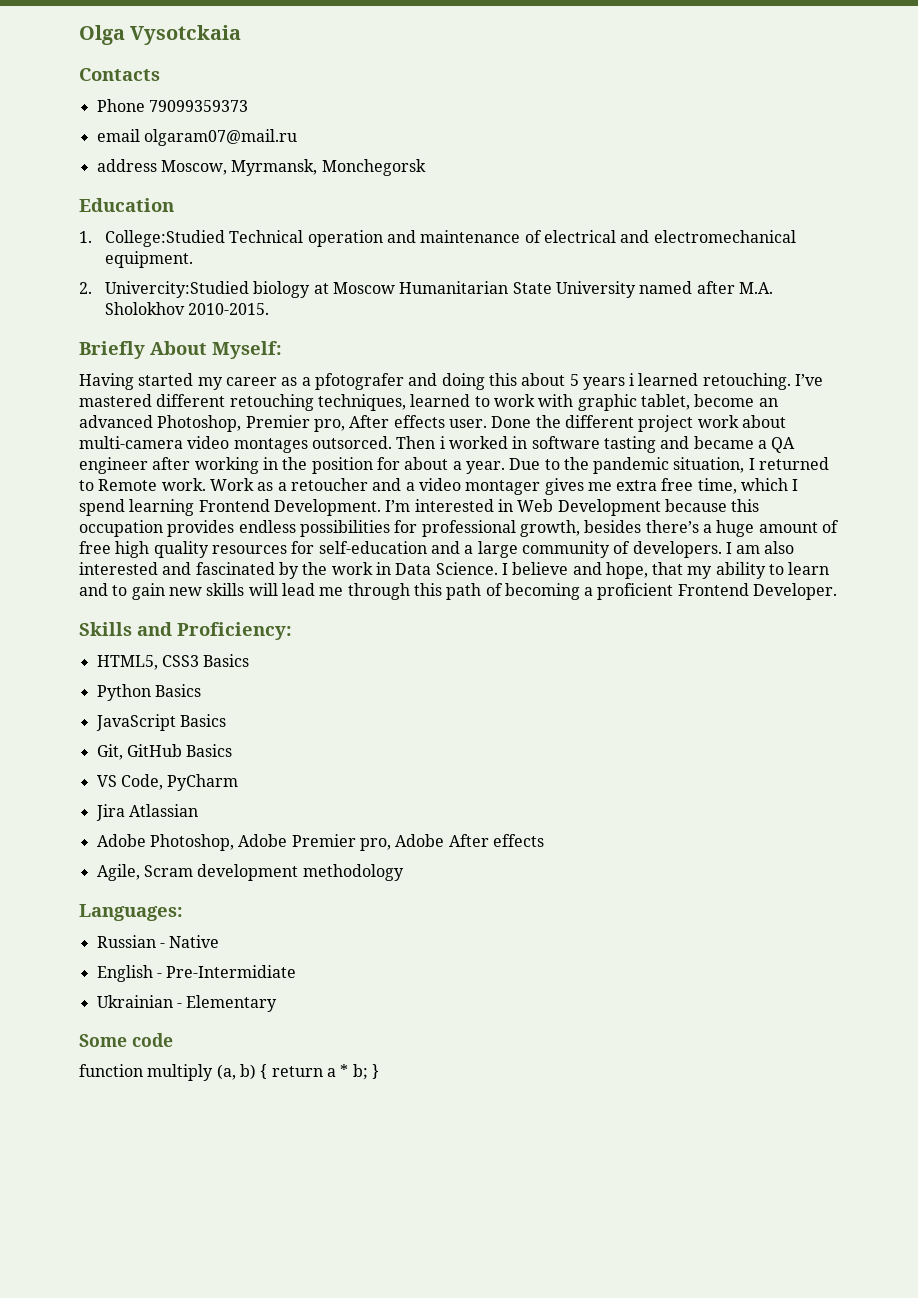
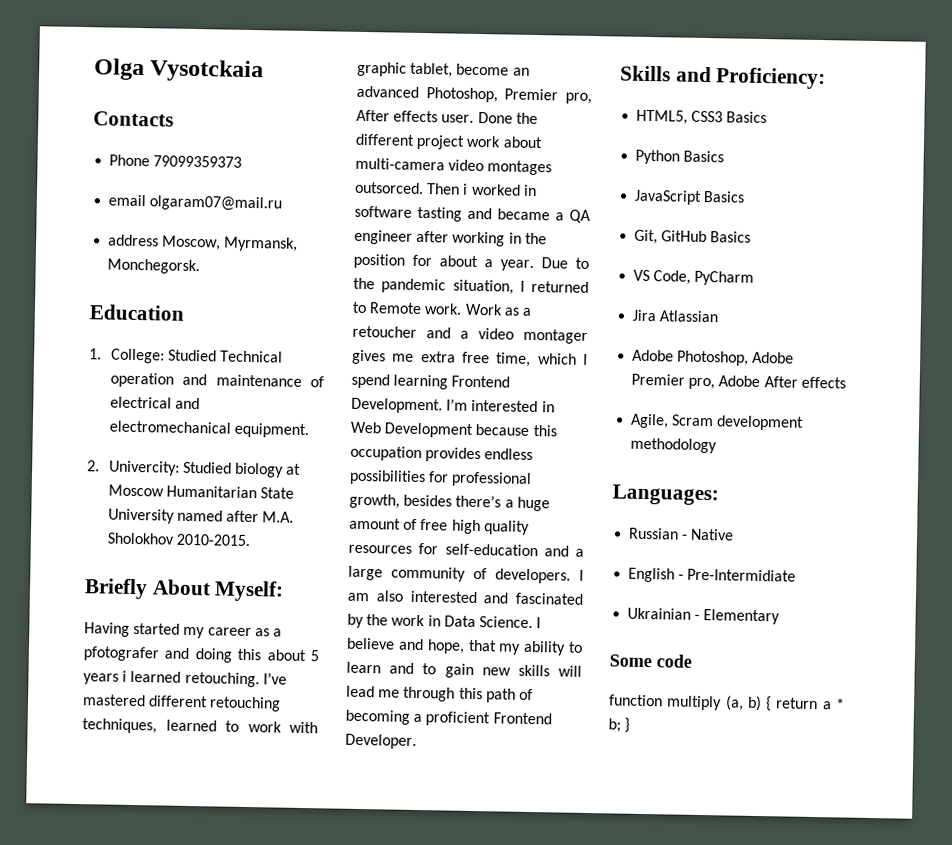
[321,159,426,176] Monchegorsk -> [107,258,201,275] Monchegorsk.
[104,230,225,247] College:Studied -> [110,348,217,364] College: Studied
[104,281,249,298] Univercity:Studied -> [108,460,232,476] Univercity: Studied

